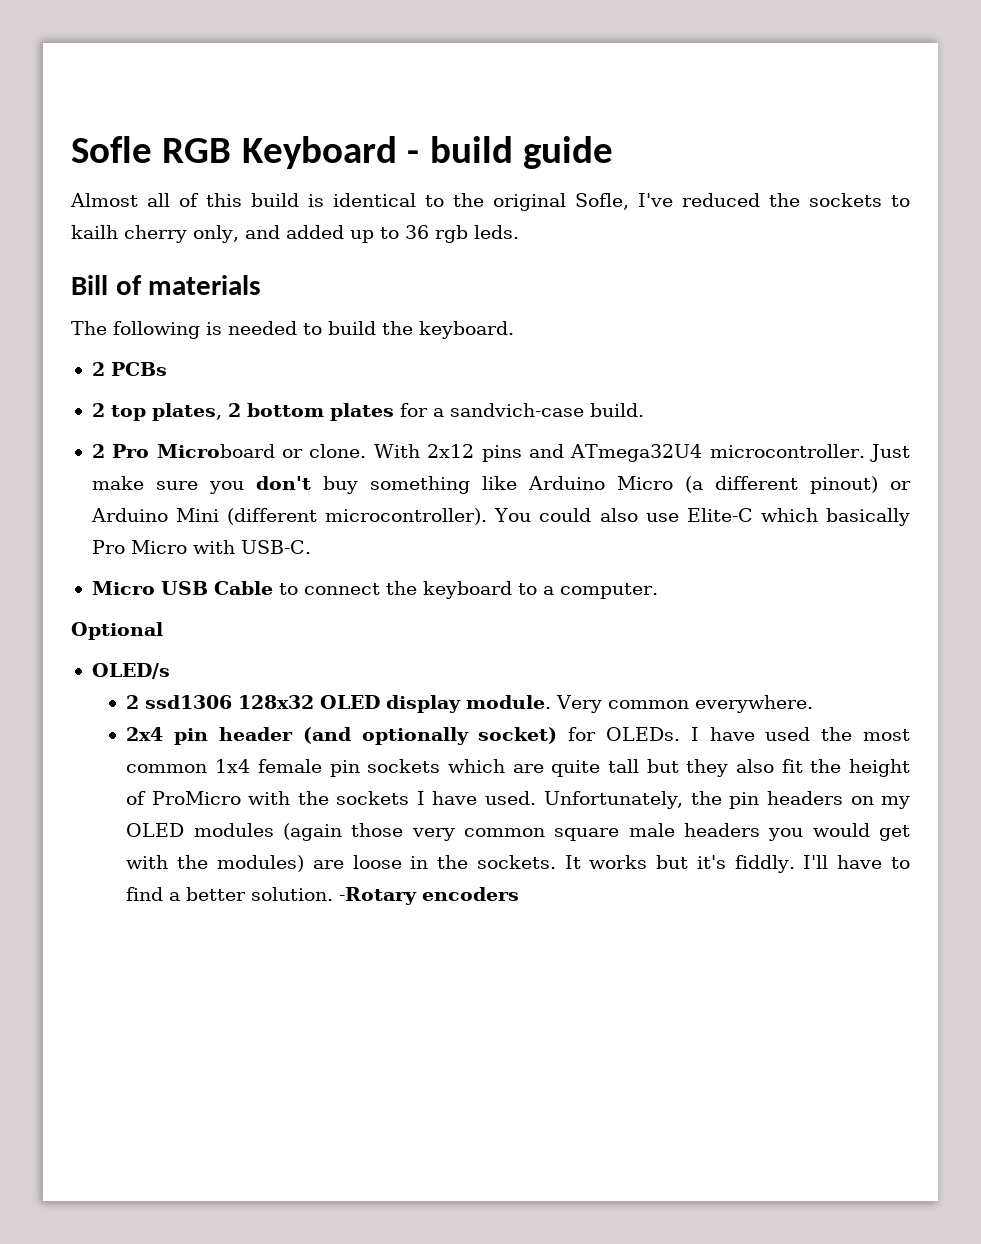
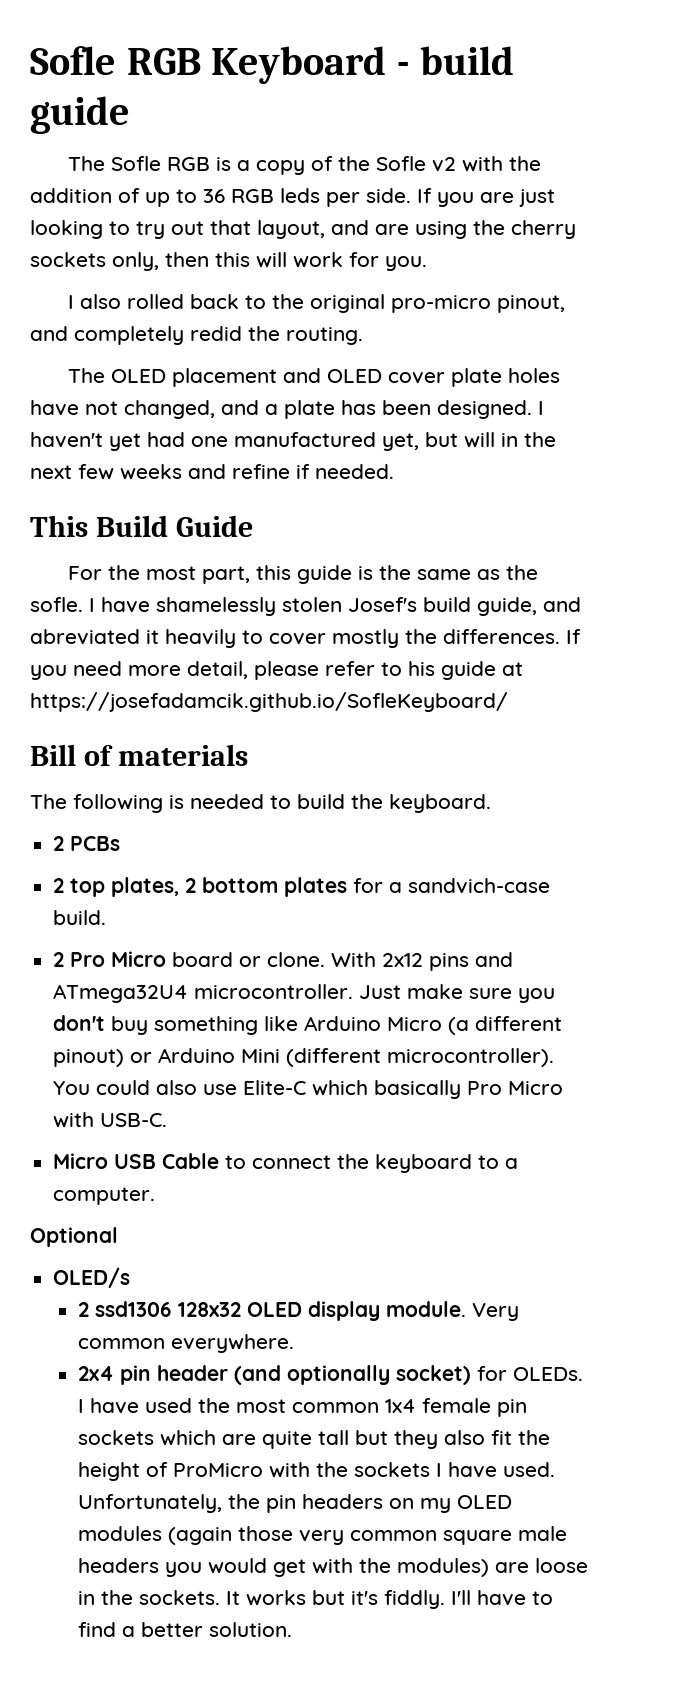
[70,193,910,211] [71,225,519,243] Almost all of this build is identical to the original Sofle, I've reduced the sockets to kailh cherry only, and added up to 36 rgb leds. -> [68,156,542,175] [30,188,555,207] [30,220,576,239] [30,252,427,271] [68,294,566,313] [30,326,363,345] [68,368,561,387] [30,400,544,419] [30,432,556,451] [30,464,394,480] [30,515,253,537] [68,565,539,584] [30,597,581,616] [30,629,581,648] [30,661,523,680] [30,692,508,712] The Sofle RGB is a copy of the Sofle v2 with the addition of up to 36 RGB leds per side. If you are just looking to try out that layout, and are using the cherry sockets only, then this will work for you. // I also rolled back to the original pro-micro pinout, and completely redid the routing. // The OLED placement and OLED cover plate holes have not changed, and a plate has been designed. I haven't yet had one manufactured yet, but will in the next few weeks and refine if needed. // This Build Guide // For the most part, this guide is the same as the sofle. I have shamelessly stolen Josef's build guide, and abreviated it heavily to cover mostly the differences. If you need more detail, please refer to his guide at https://josefadamcik.github.io/SofleKeyboard/
[156,444,275,458] Microboard -> [111,951,234,967] Micro board
[339,887,520,905] -Rotary encoders -> (293, 1629) none

